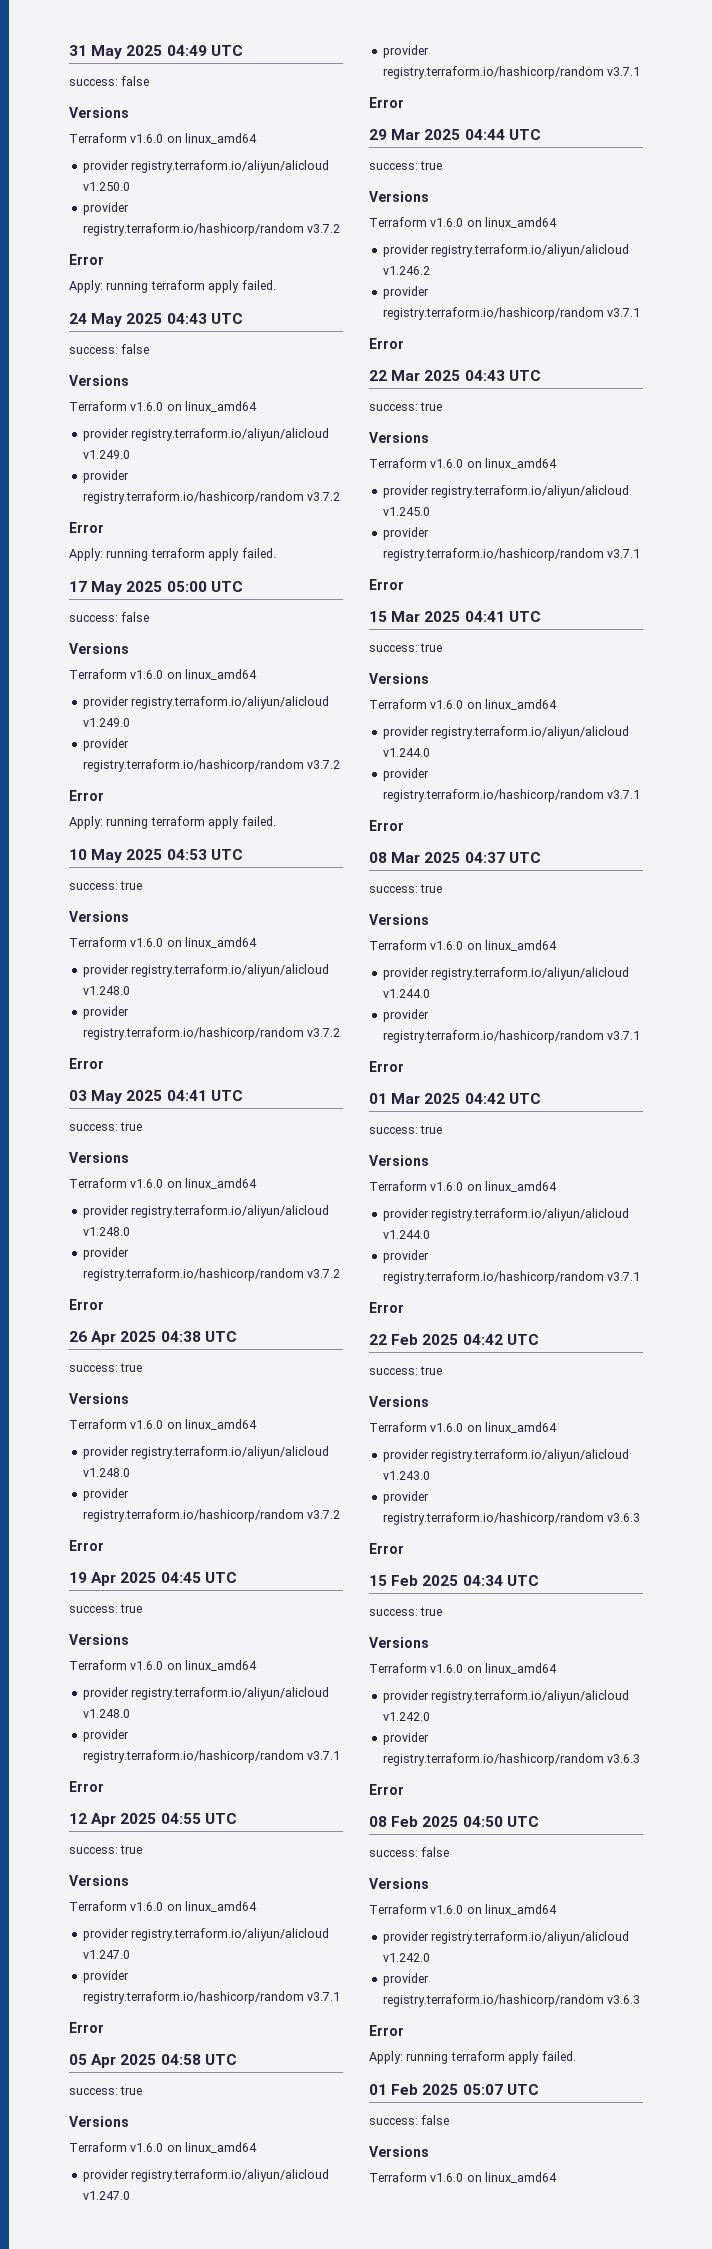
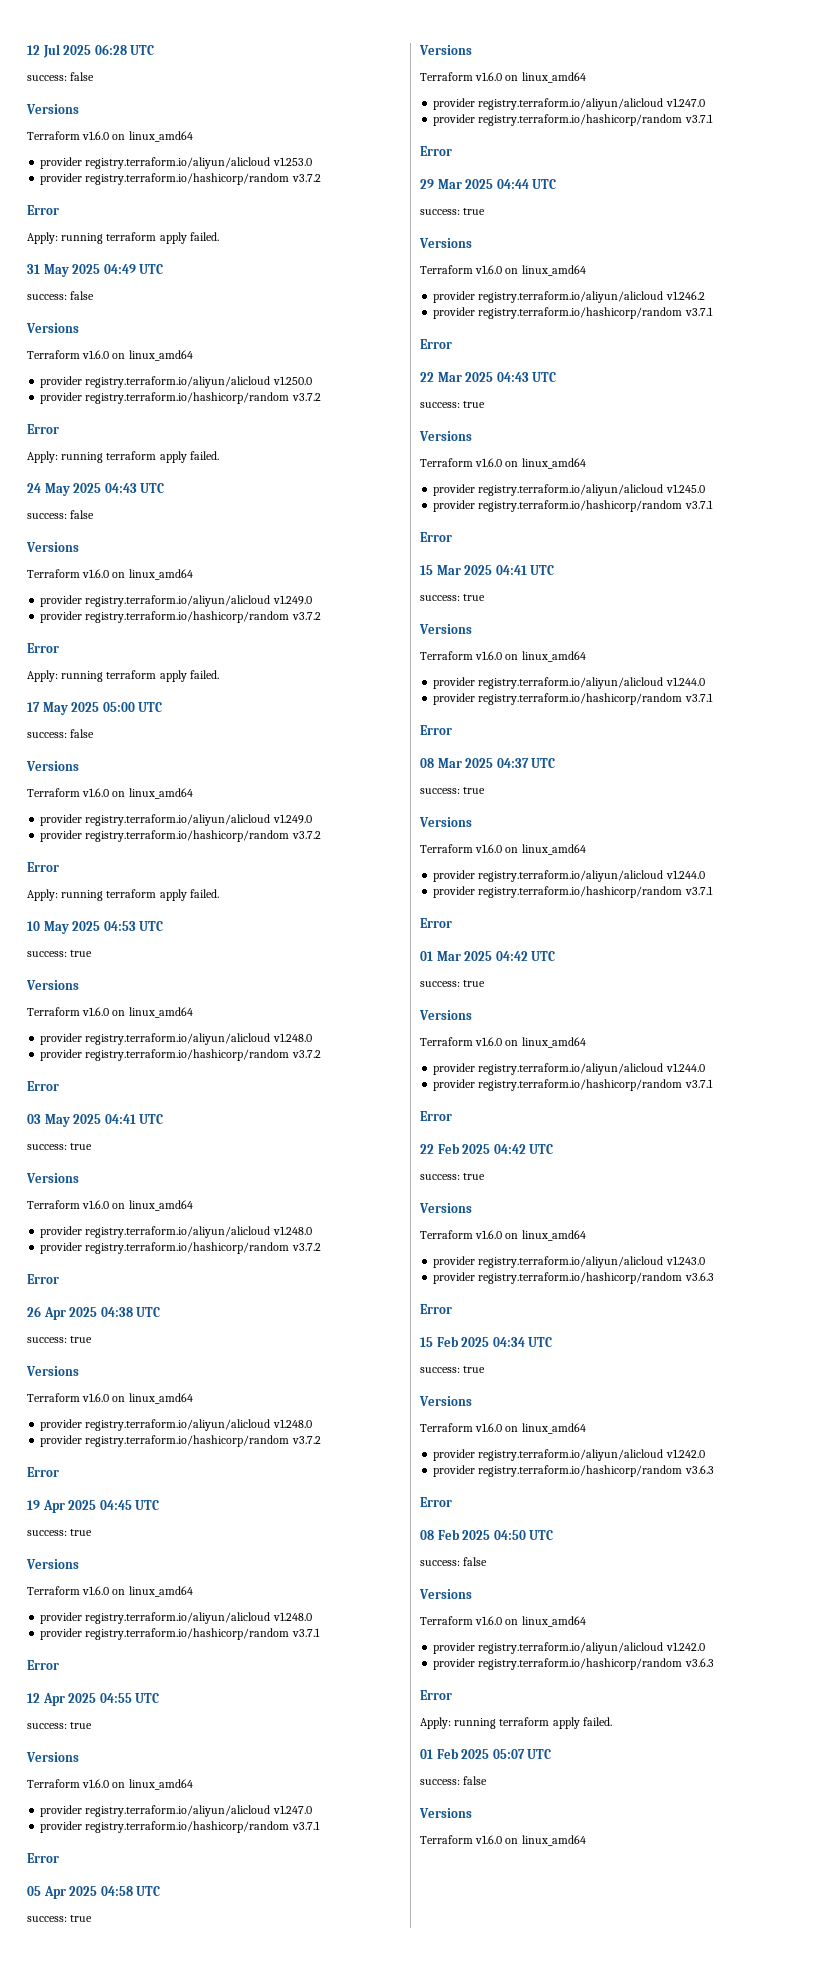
(69, 50) none -> [27,44,155,58] [27,72,95,81] [26,104,79,114] [27,131,193,142] [40,157,312,169] [40,173,321,185] [27,205,59,215] [27,232,219,244] 12 Jul 2025 06:28 UTC // success: false // Versions // Terraform v1.6.0 on linux_amd64 // provider registry.terraform.io/aliyun/alicloud v1.253.0 // provider registry.terraform.io/hashicorp/random v3.7.2 // Error // Apply: running terraform apply failed. //

